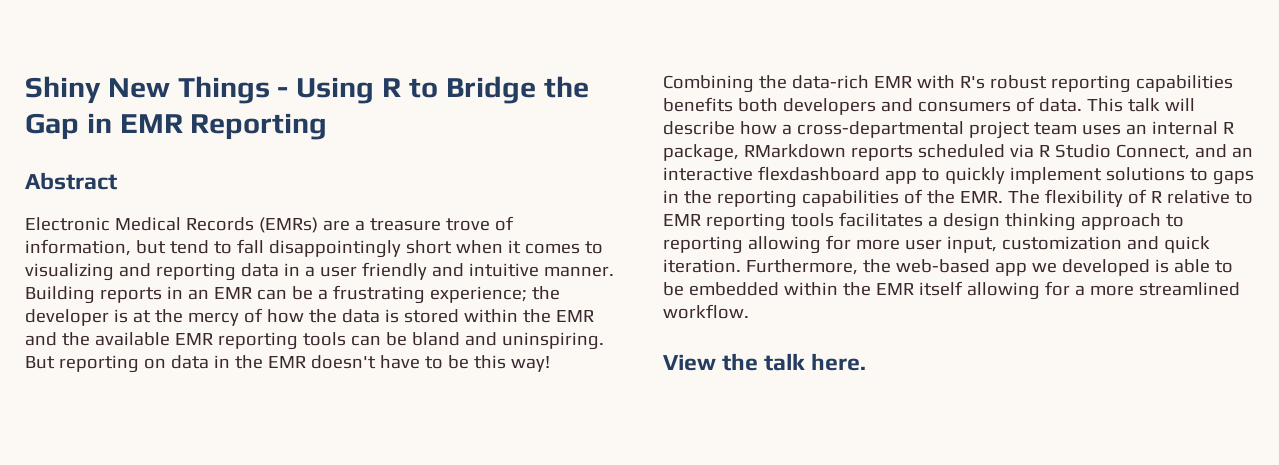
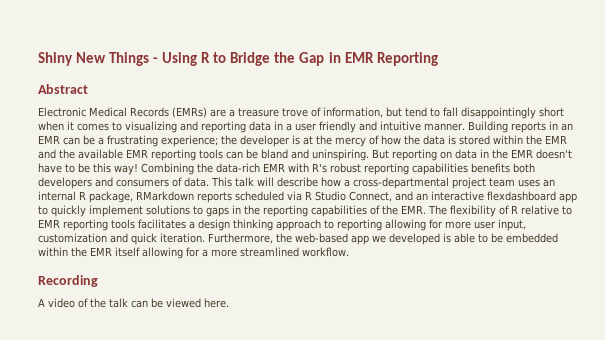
[663,353,806,371] View the talk -> [38,275,98,287] [38,298,201,308] Recording // A video of the talk can be viewed

